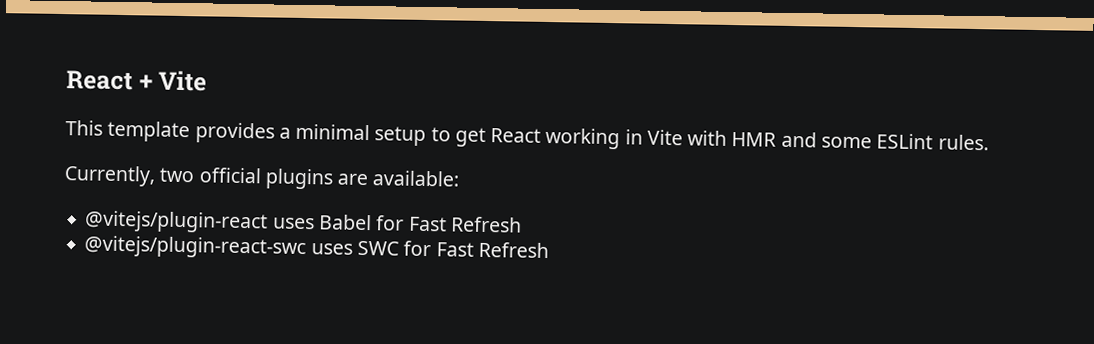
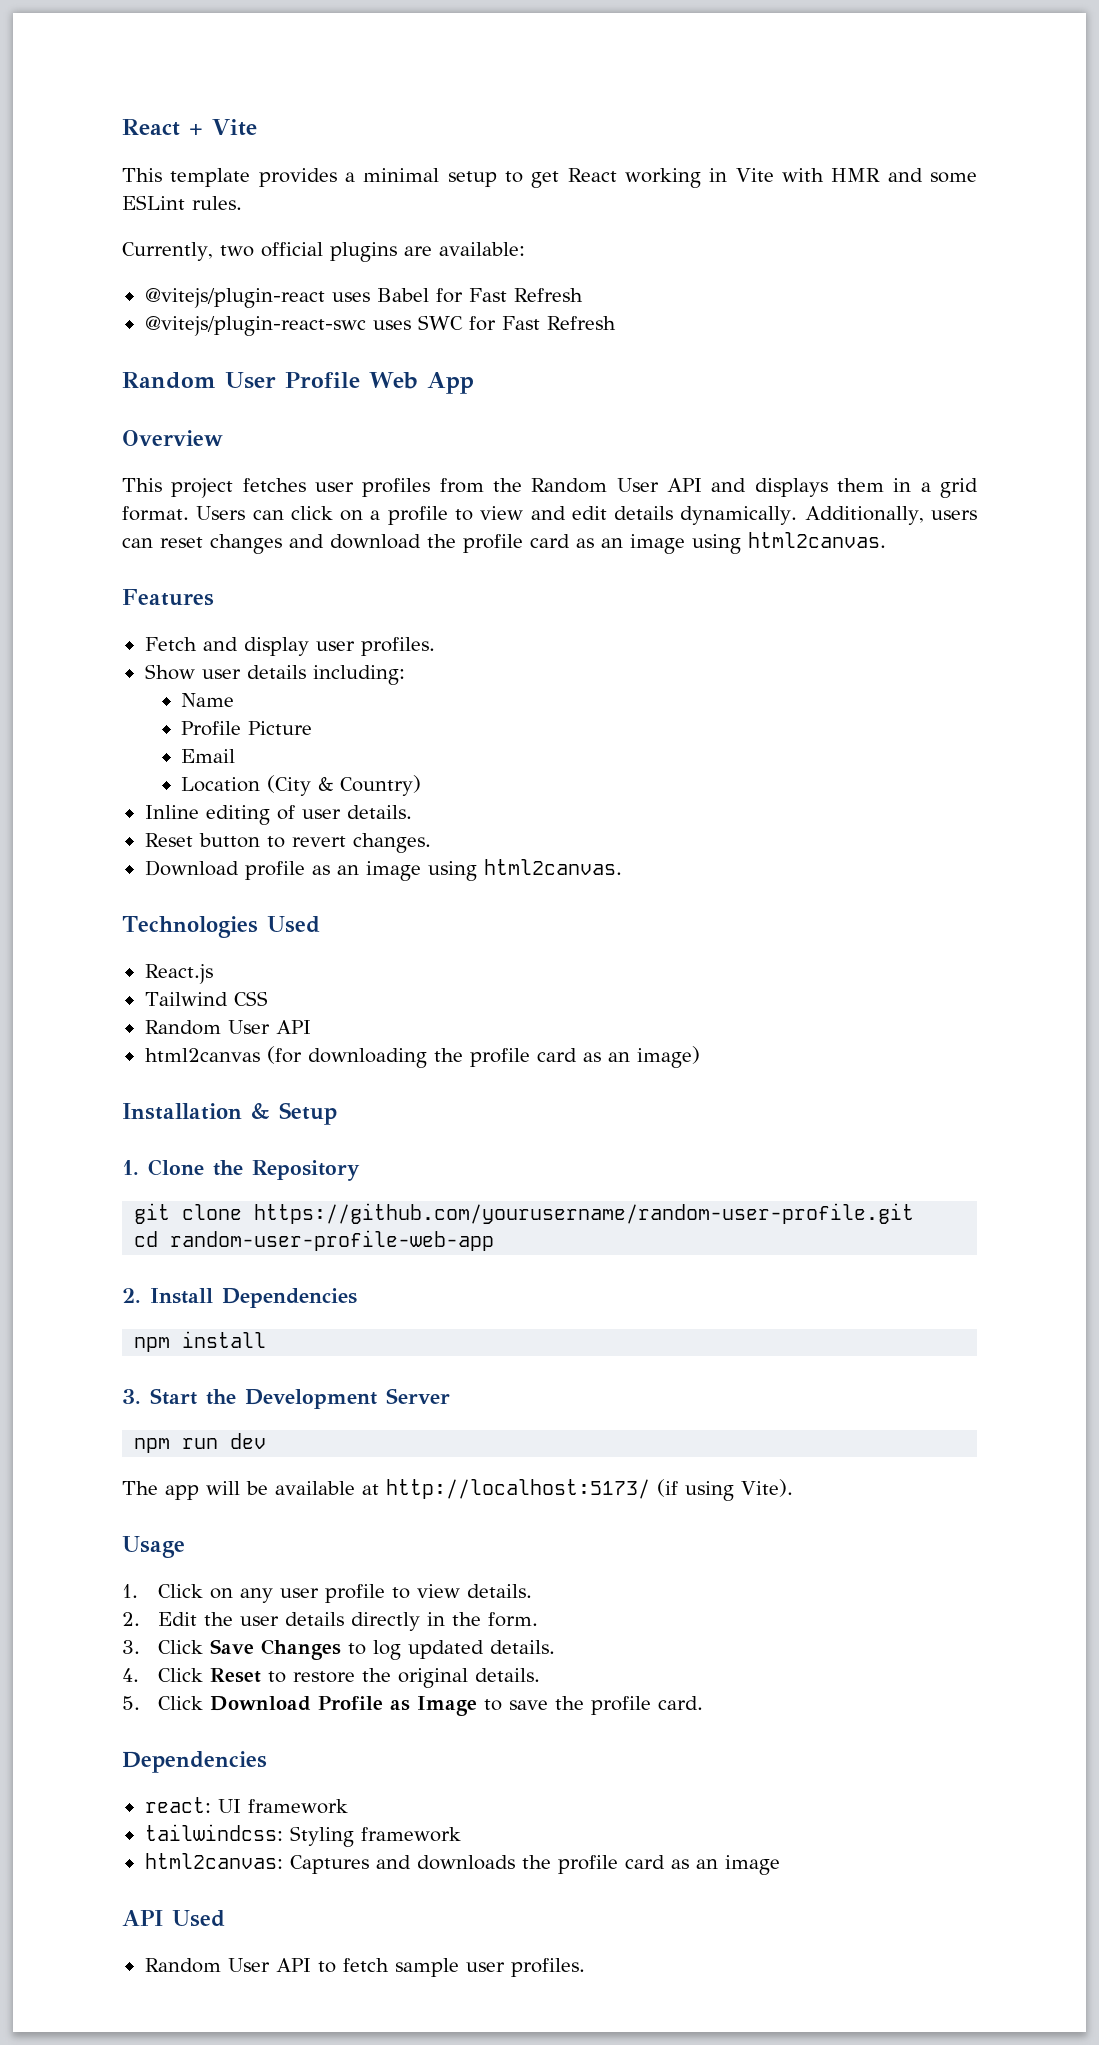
(549, 250) none -> [122,372,474,394] [122,430,223,446] [122,478,979,498] [122,506,977,525] [122,532,886,554] [122,589,214,606] [144,637,435,656] [144,664,405,685] [181,693,235,707] [181,721,313,736] [181,749,236,763] [181,775,422,796] [144,805,412,825] [144,833,431,853] [144,859,622,881] [122,916,320,938] [144,964,213,984] [144,991,268,1006] [144,1020,311,1035] [144,1046,700,1068] [122,1102,337,1125] [122,1159,360,1181] [134,1203,915,1224] [134,1230,495,1251] [122,1288,357,1308] [134,1331,267,1352] [122,1388,450,1409] [134,1433,267,1453] [122,1479,793,1501] [122,1536,185,1558] [122,1584,533,1603] [122,1612,539,1631] [122,1639,556,1660] [122,1668,541,1688] [122,1696,704,1716] [122,1751,267,1773] [144,1797,348,1814] [144,1824,461,1847] [144,1853,780,1875] [122,1910,225,1927] [144,1958,585,1977] // Random User Profile Web App // Overview // This project fetches user profiles from the Random User API and displays them in a grid format. Users can click on a profile to view and edit details dynamically. Additionally, users can reset changes and download the profile card as an image using html2canvas. // Features // Fetch and display user profiles. // Show user details including: // Name // Profile Picture // Email // Location (City & Country) // Inline editing of user details. // Reset button to revert changes. // Download profile as an image using html2canvas. // Technologies Used // React.js // Tailwind CSS // Random User API // html2canvas (for downloading the profile card as an image) // Installation & Setup // 1. Clone the Repository // git clone https://github.com/yourusername/random-user-profile.git // cd random-user-profile-web-app // 2. Install Dependencies // npm install // 3. Start the Development Server // npm run dev // The app will be available at http://localhost:5173/ (if using Vite). // Usage // 1. Click on any user profile to view details. // 2. Edit the user details directly in the form. // 3. Click Save Changes to log updated details. // 4. Click Reset to restore the original details. // 5. Click Download Profile as Image to save the profile card. // Dependencies // react: UI framework // tailwindcss: Styling framework // html2canvas: Captures and downloads the profile card as an image // API Used // Random User API to fetch sample user profiles.

